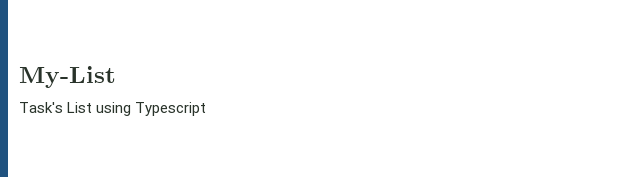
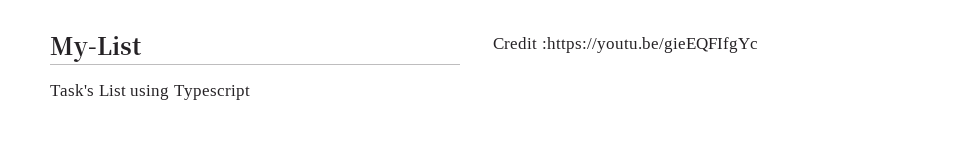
(207, 109) none -> [493,37,758,53] // Credit :https://youtu.be/gieEQFIfgYc

